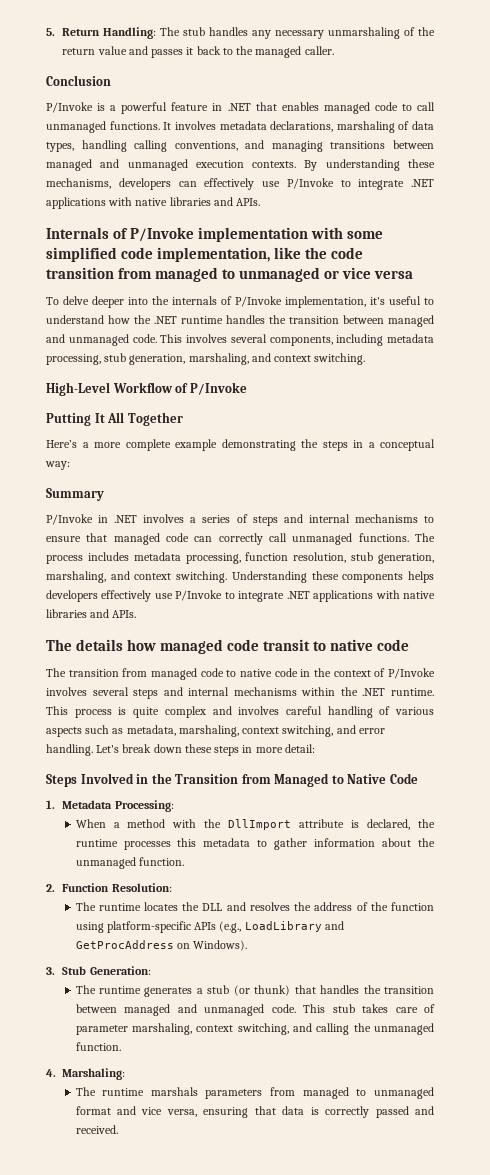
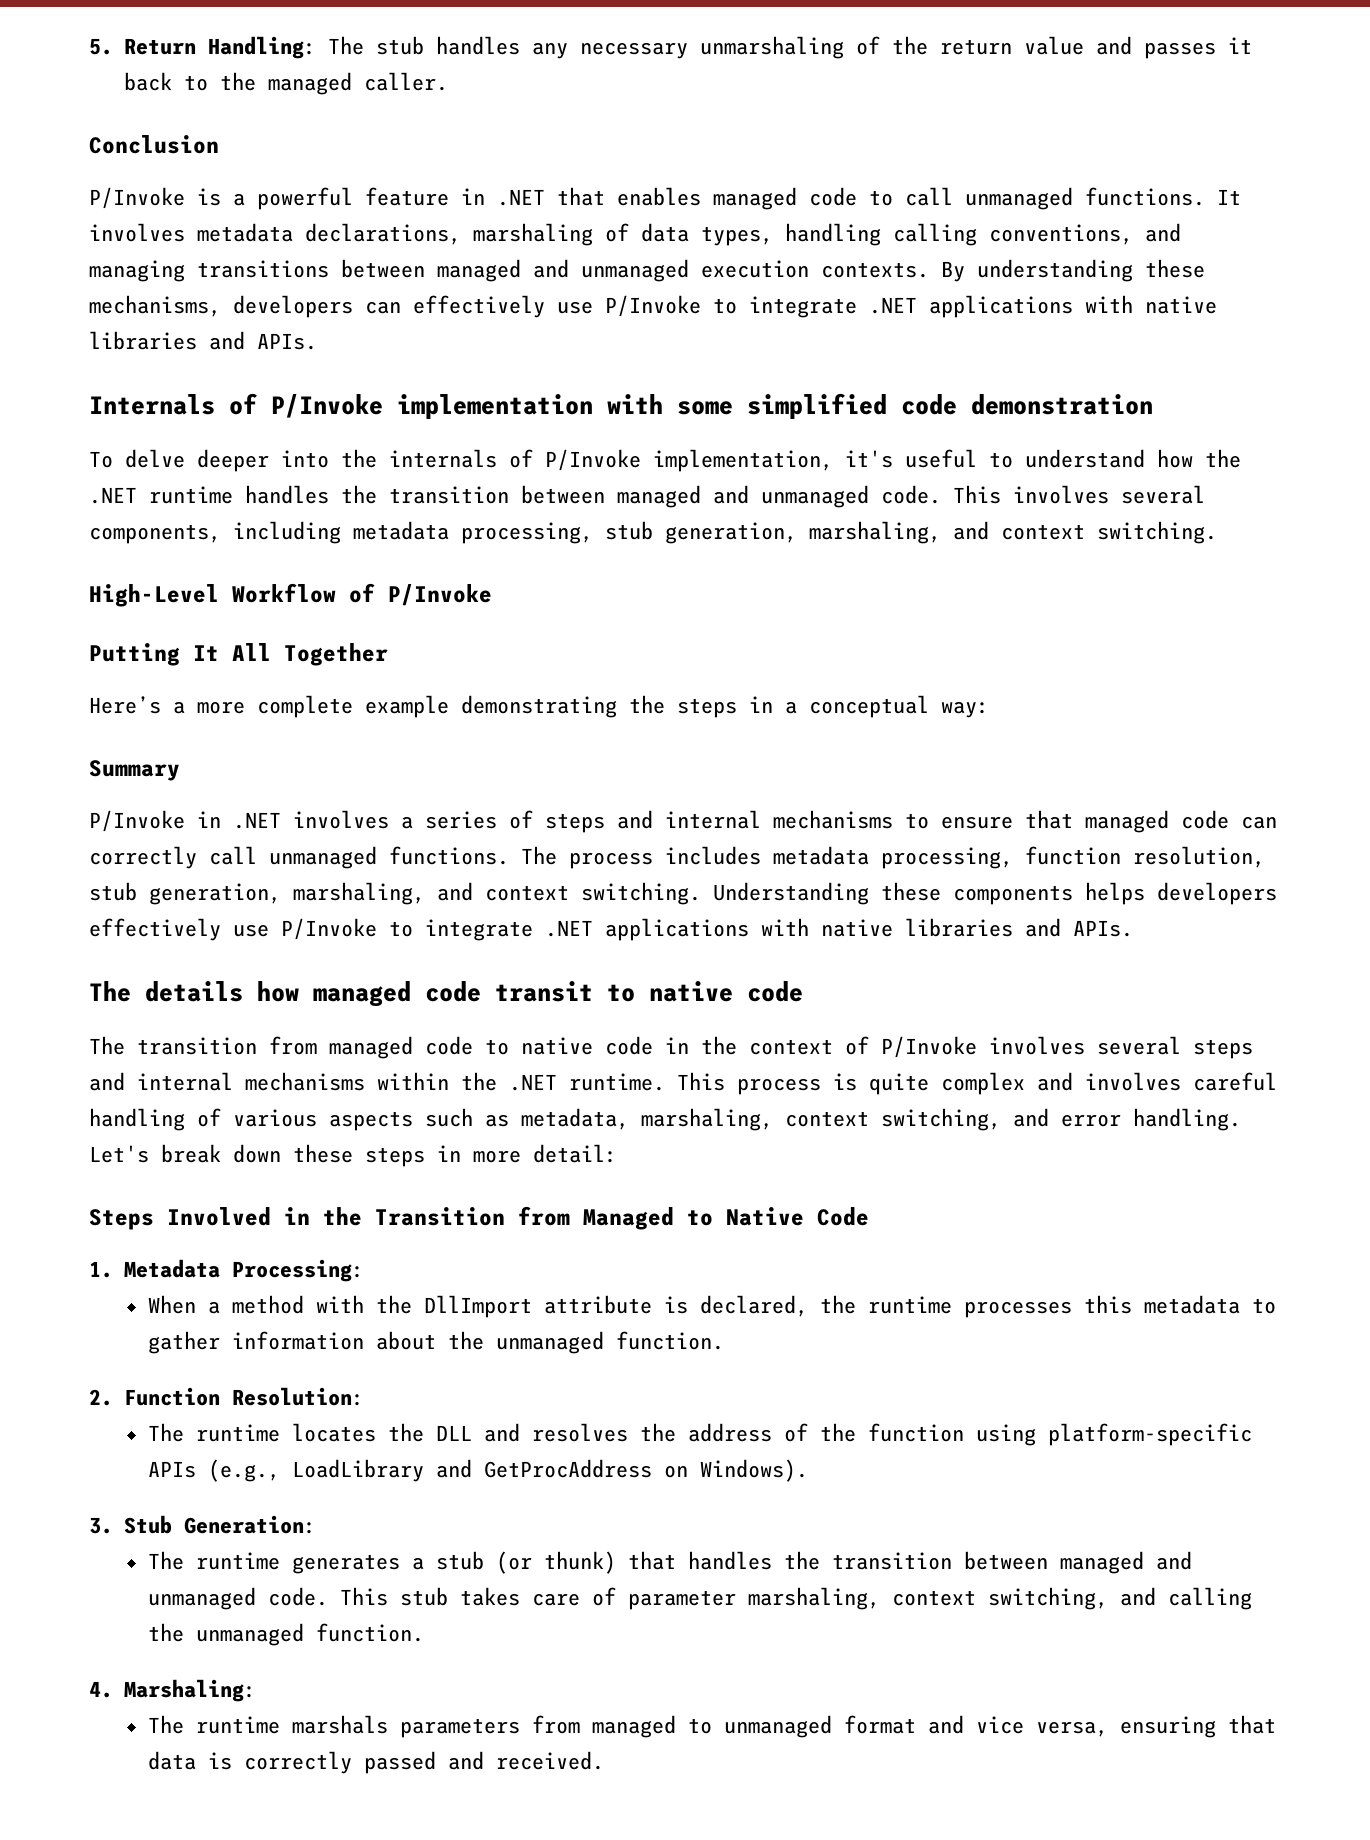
[157,247,364,262] [46,267,414,282] implementation, like the code transition from managed to unmanaged or vice versa -> [971,394,1153,415] demonstration

